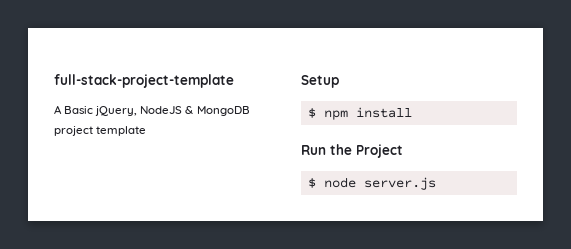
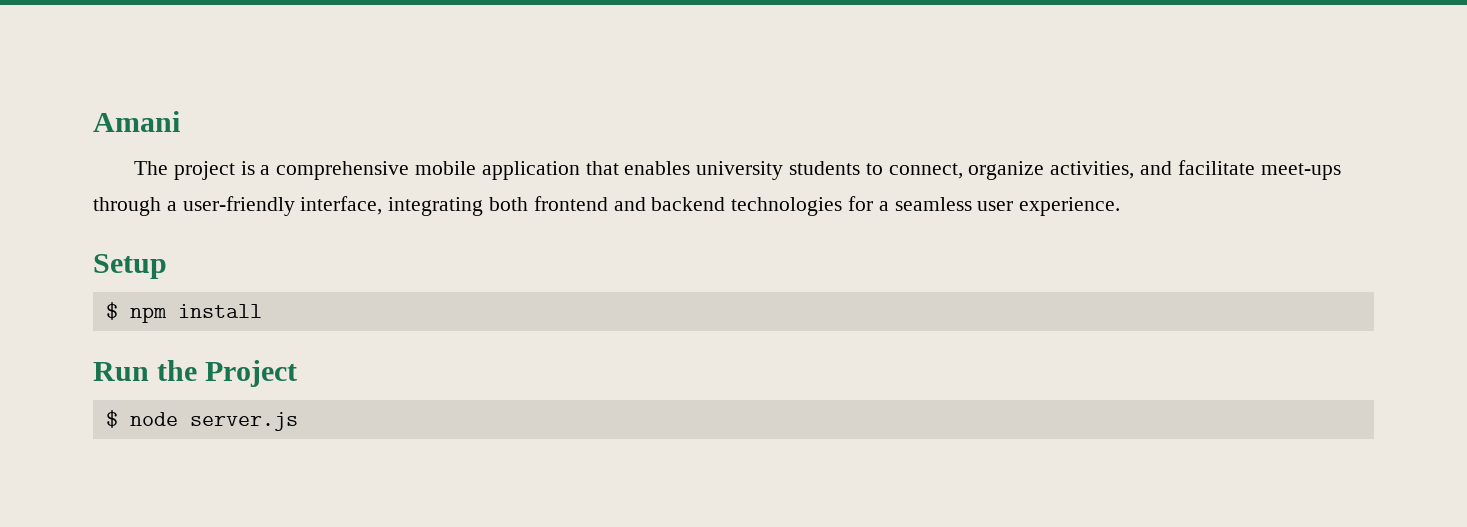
[54,74,234,88] [54,105,250,116] [54,126,147,136] full-stack-project-template // A Basic jQuery, NodeJS & MongoDB project template -> [93,111,180,132] [133,160,1341,180] [93,196,1121,216] Amani // The project is a comprehensive mobile application that enables university students to connect, organize activities, and facilitate meet-ups through a user-friendly interface, integrating both frontend and backend technologies for a seamless user experience.

